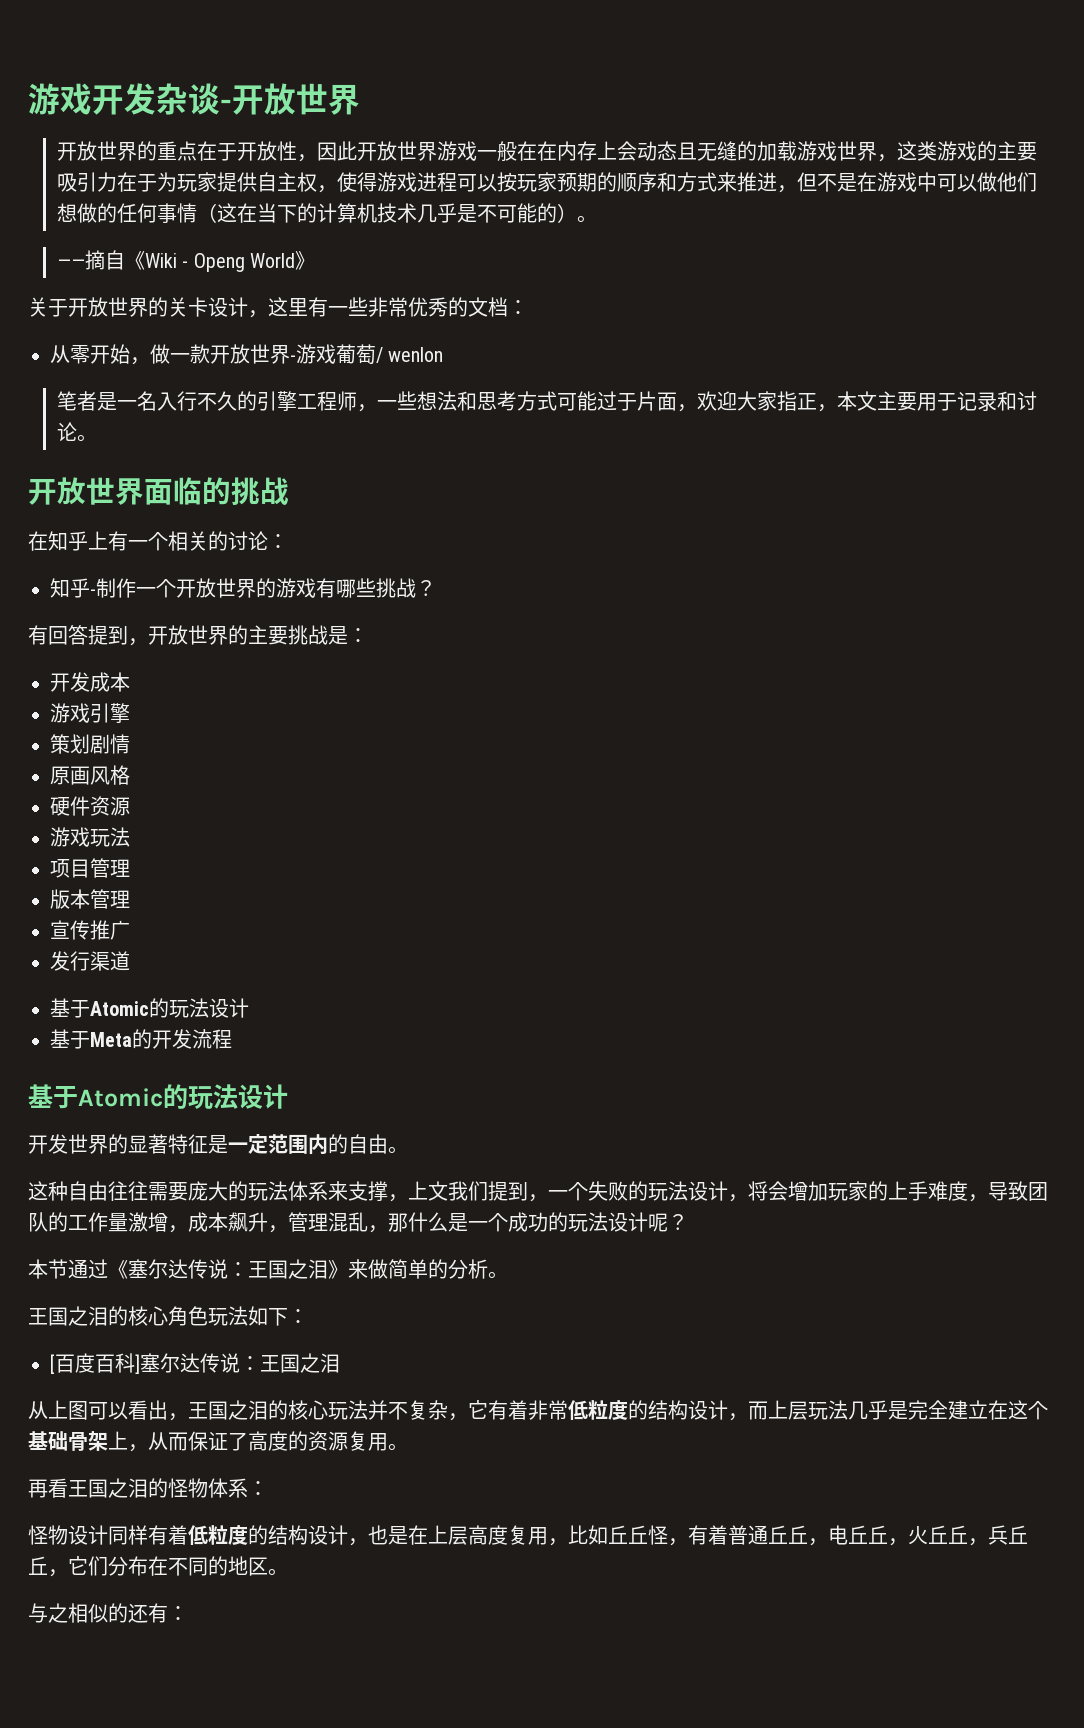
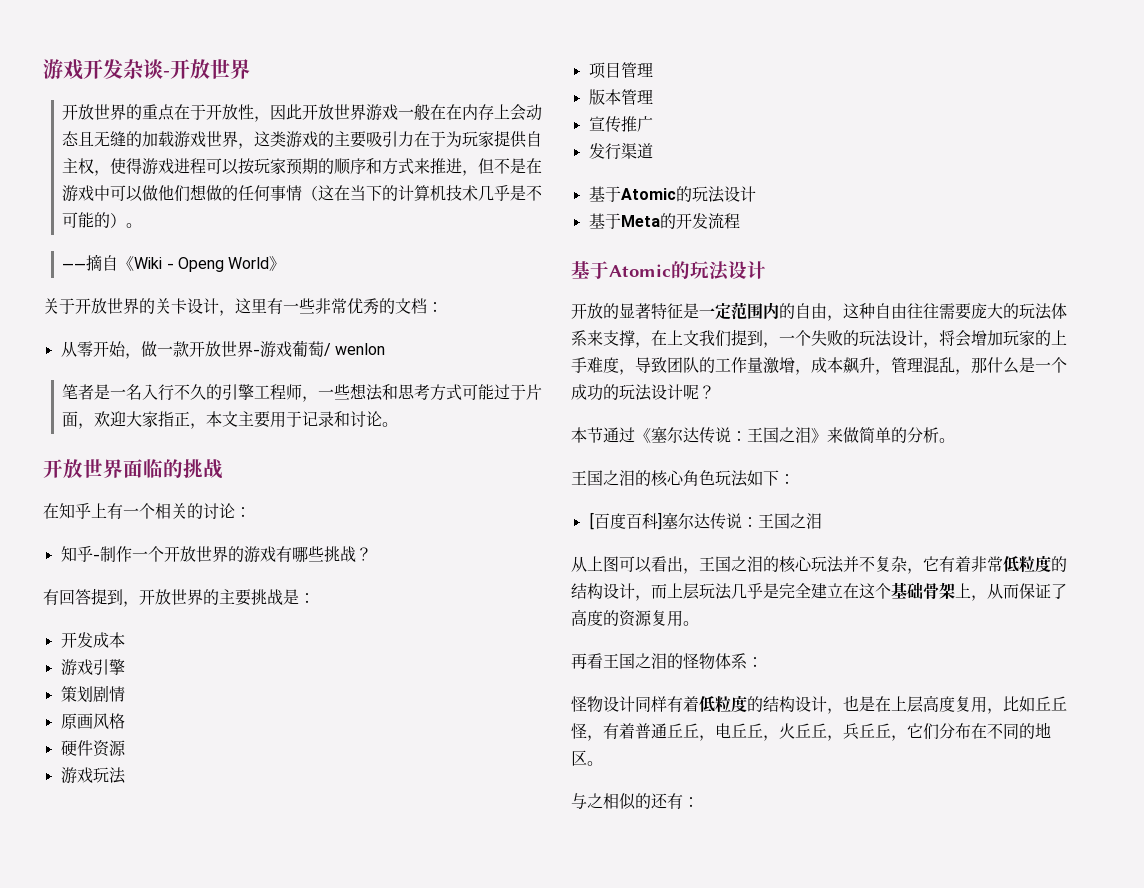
[48,1134,108,1154] 发世界 -> [587,303,603,319] 放
[388,1146,408,1154] 。 // -> [827,315,843,321] ，
(408, 1198) none -> [651,330,667,346] 在

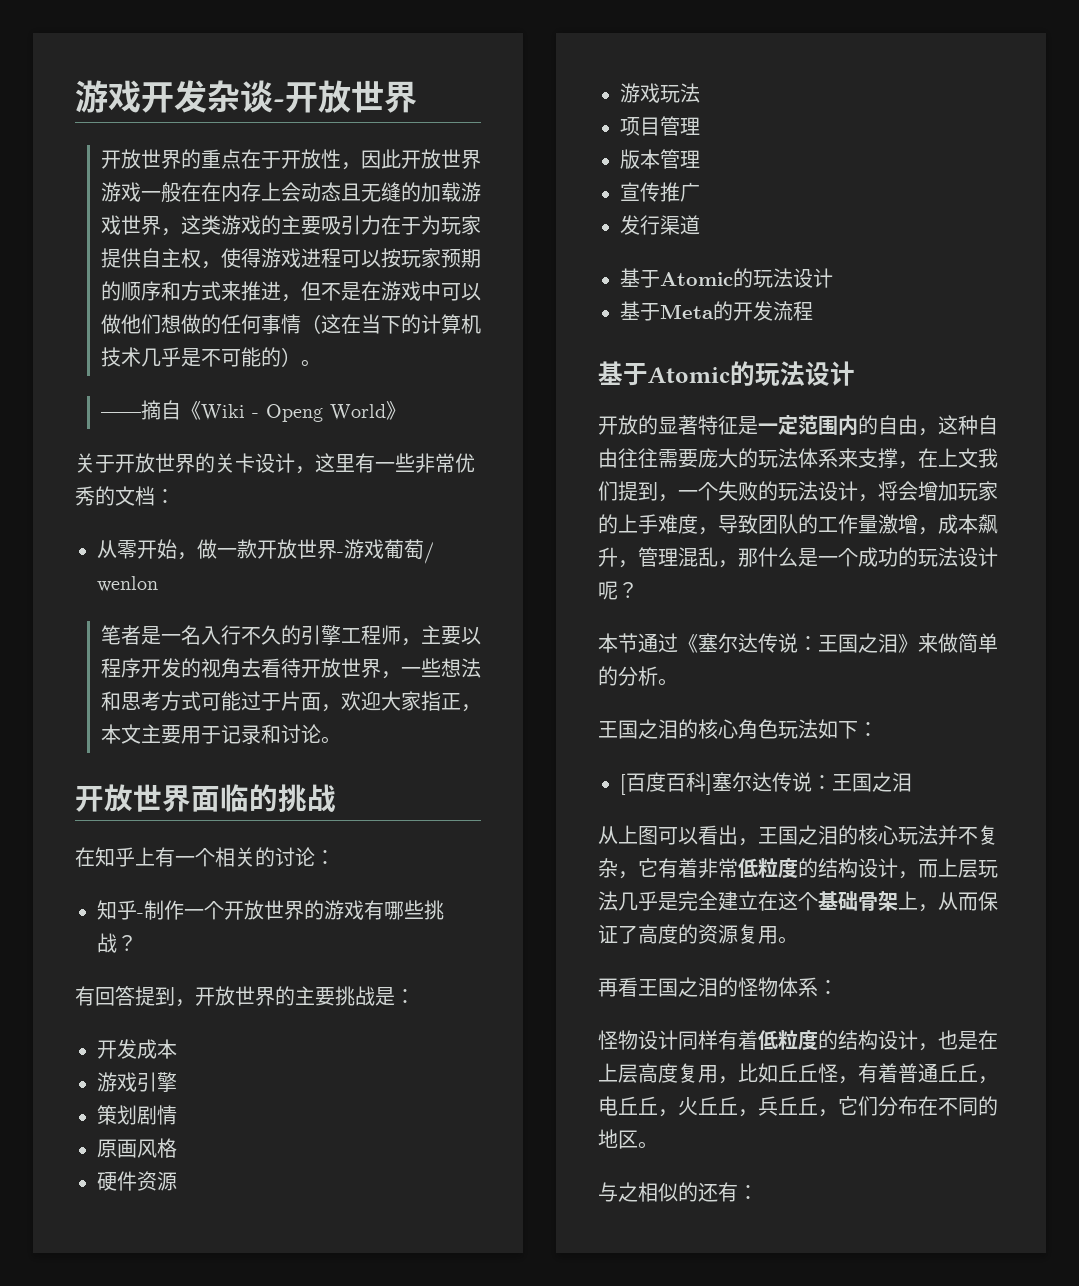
(319, 399) none -> [420,625,481,645] [100,658,401,679] 主要以程序开发的视角去看待开放世界，

